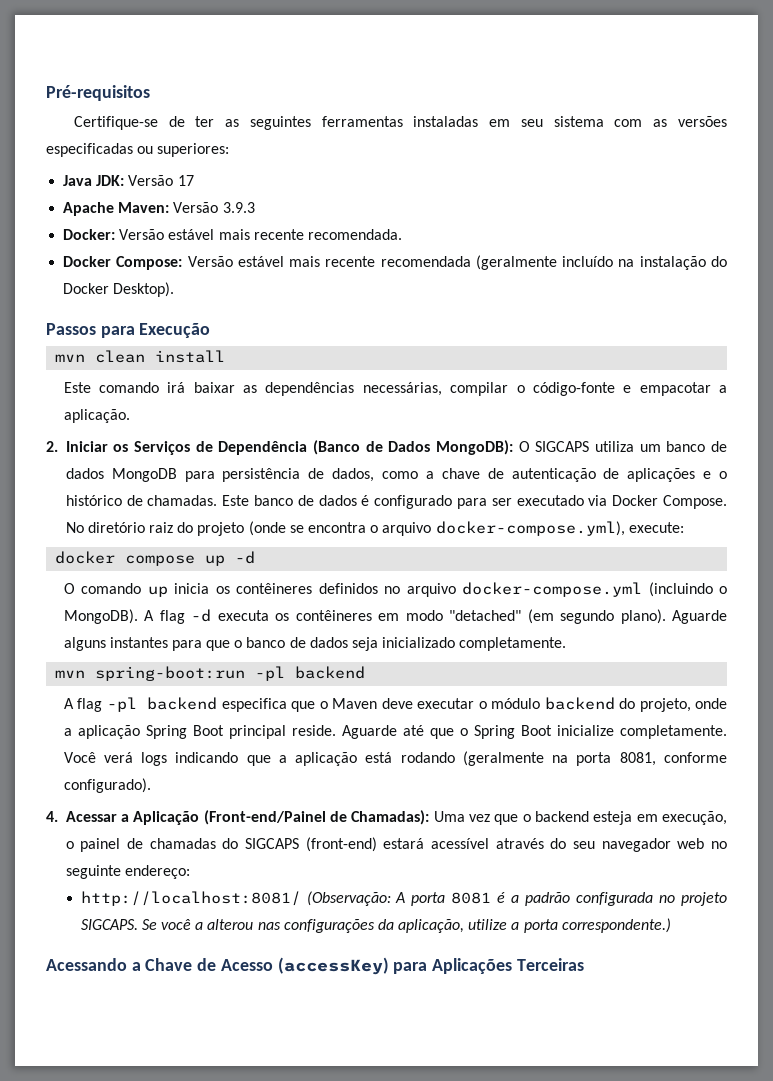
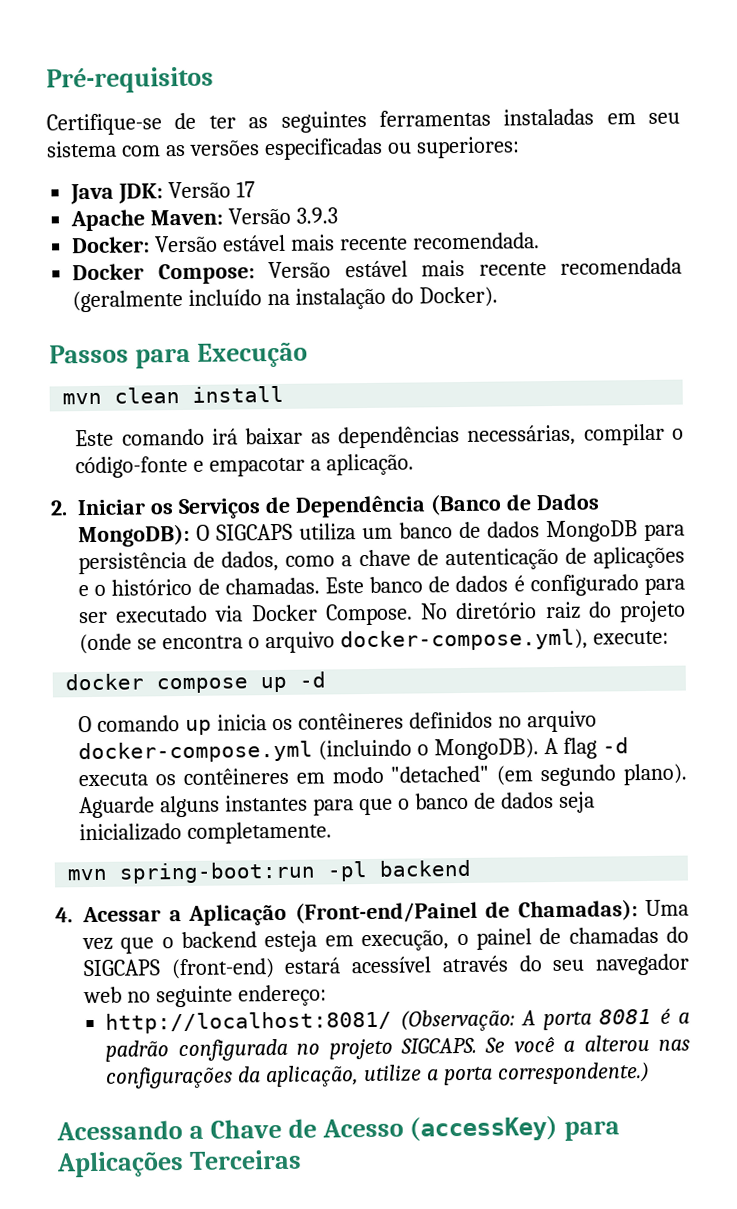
[63,282,175,297] Docker Desktop). -> [418,286,498,308] Docker).
[63,697,728,712] [63,725,728,739] [63,751,727,766] [63,778,151,793] // A flag -pl backend especifica que o Maven deve executar o módulo backend do projeto, onde a aplicação Spring Boot principal reside. Aguarde até que o Spring Boot inicialize completamente. Você verá logs indicando que a aplicação está rodando (geralmente na porta 8081, conforme configurado). -> (472, 868) none

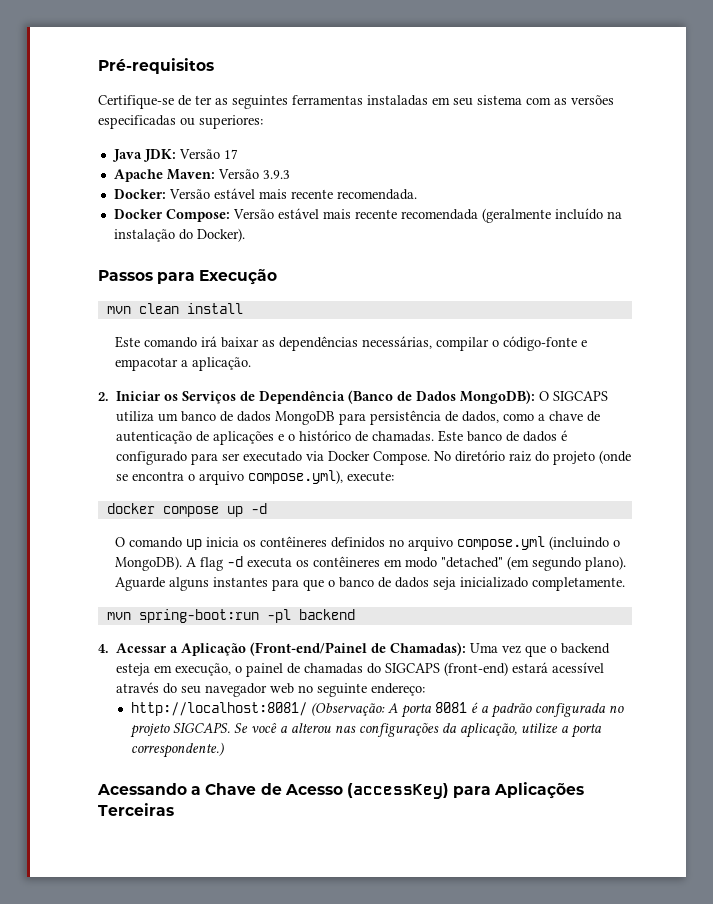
[339,628,588,652] docker-compose.yml), -> [248,470,344,484] compose.yml),
[78,740,314,764] docker-compose.yml -> [457,536,546,550] compose.yml

